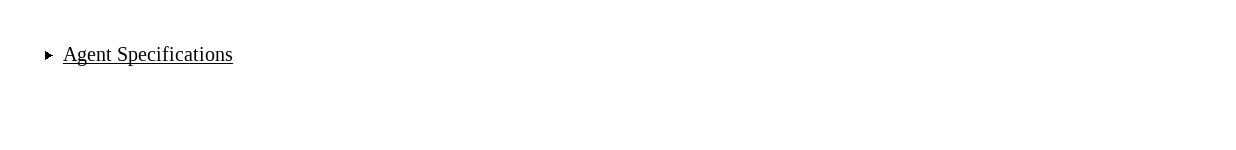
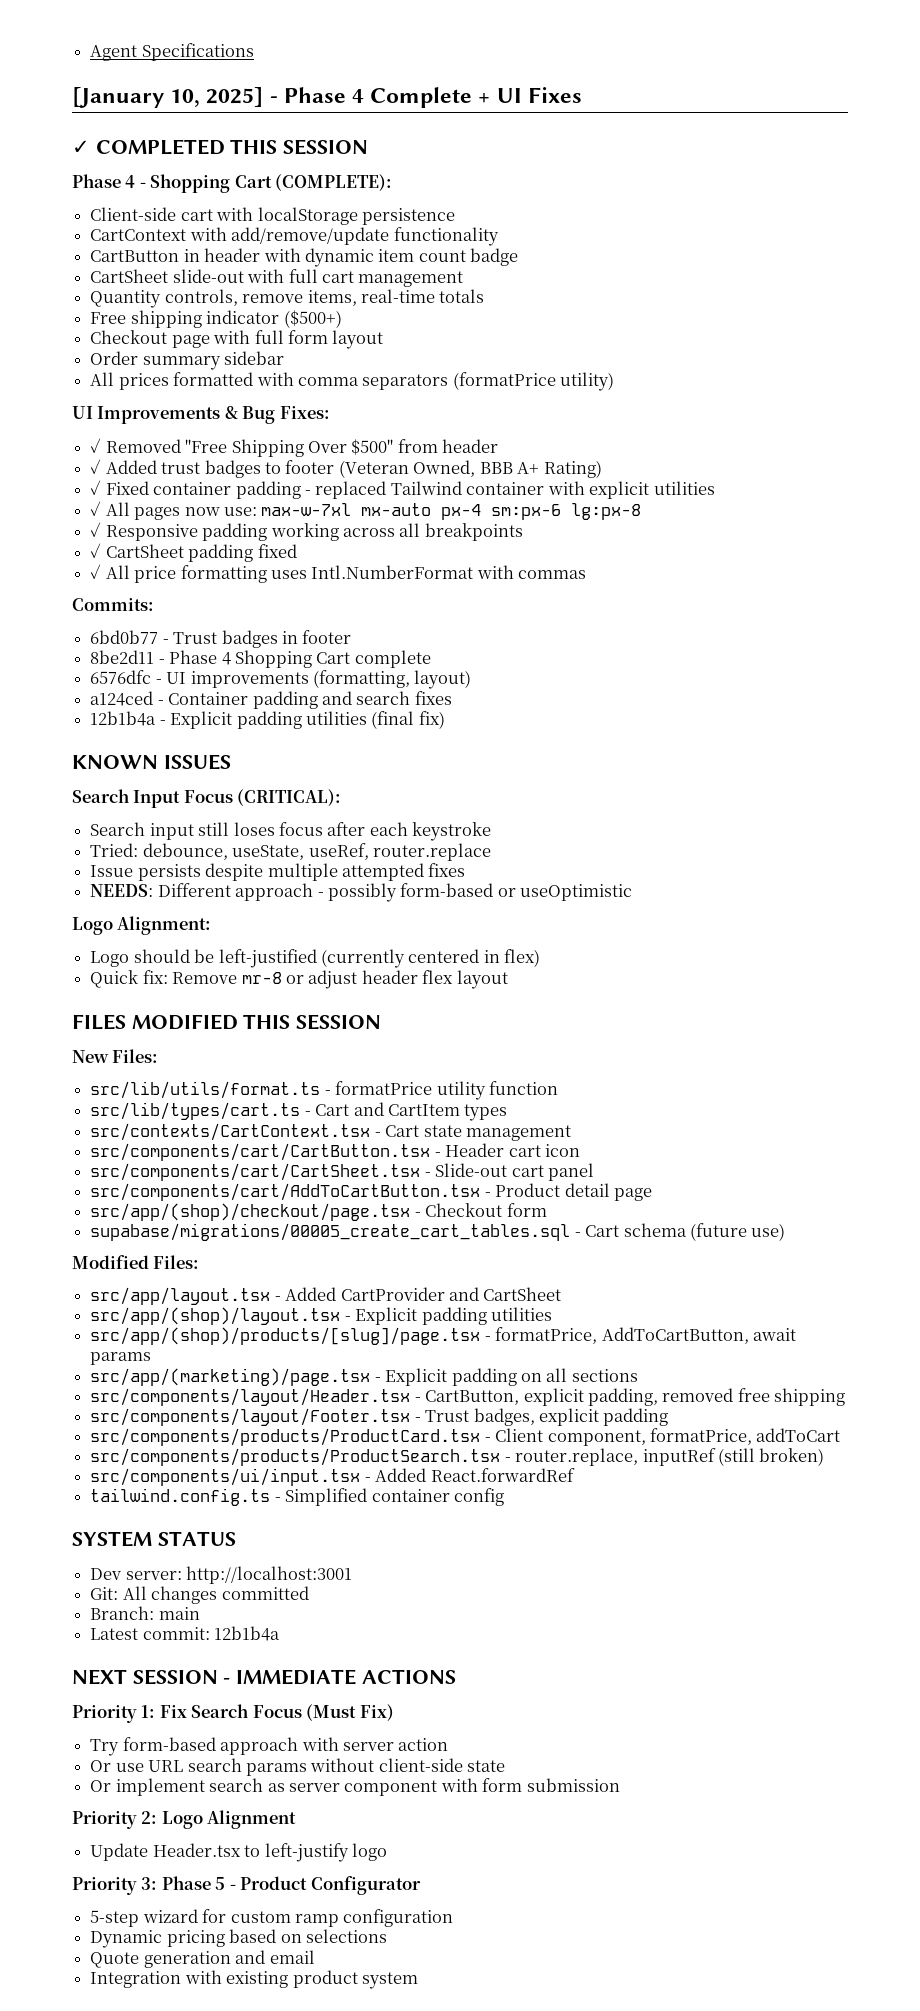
(234, 56) none -> [72,87,582,108] [72,139,369,155] [72,174,393,193] [90,207,455,225] [90,227,499,246] [90,248,519,267] [90,269,464,287] [90,289,485,308] [90,310,342,328] [90,330,384,349] [90,351,285,370] [90,372,615,391] [72,406,330,424] [90,438,499,457] [90,459,602,478] [90,480,715,499] [90,501,642,520] [90,522,523,541] [90,543,297,562] [90,564,587,583] [72,598,154,611] [90,630,352,648] [90,650,431,668] [90,670,472,689] [90,691,452,709] [90,711,445,729] [72,754,231,770] [72,789,342,808] [90,822,492,841] [90,843,491,861] [90,863,466,881] [90,883,633,902] [72,916,212,935] [90,949,541,968] [90,970,508,989] [72,1014,382,1030] [72,1049,159,1063] [90,1081,558,1100] [90,1102,508,1121] [90,1123,571,1141] [90,1143,580,1161] [90,1163,594,1181] [90,1183,652,1201] [90,1203,547,1221] [90,1223,786,1241] [72,1255,200,1269] [90,1287,562,1305] [90,1307,552,1325] [90,1327,796,1345] [90,1352,152,1365] [90,1368,638,1386] [90,1388,846,1406] [90,1408,669,1426] [90,1428,841,1446] [90,1448,825,1466] [90,1468,575,1486] [90,1488,504,1506] [72,1531,236,1547] [90,1566,353,1584] [90,1586,309,1604] [90,1606,200,1620] [90,1626,281,1641] [72,1669,456,1685] [72,1704,394,1723] [90,1737,449,1756] [90,1758,506,1776] [90,1778,620,1796] [72,1810,297,1829] [90,1843,387,1862] [72,1876,421,1895] [90,1909,454,1927] [90,1929,387,1948] [90,1950,315,1968] [90,1970,418,1989] // [January 10, 2025] - Phase 4 Complete + UI Fixes // ✓ COMPLETED THIS SESSION // Phase 4 - Shopping Cart (COMPLETE): // Client-side cart with localStorage persistence // CartContext with add/remove/update functionality // CartButton in header with dynamic item count badge // CartSheet slide-out with full cart management // Quantity controls, remove items, real-time totals // Free shipping indicator ($500+) // Checkout page with full form layout // Order summary sidebar // All prices formatted with comma separators (formatPrice utility) // UI Improvements & Bug Fixes: // ✓ Removed "Free Shipping Over $500" from header // ✓ Added trust badges to footer (Veteran Owned, BBB A+ Rating) // ✓ Fixed container padding - replaced Tailwind container with explicit utilities // ✓ All pages now use: max-w-7xl mx-auto px-4 sm:px-6 lg:px-8 // ✓ Responsive padding working across all breakpoints // ✓ CartSheet padding fixed // ✓ All price formatting uses Intl.NumberFormat with commas // Commits: // 6bd0b77 - Trust badges in footer // 8be2d11 - Phase 4 Shopping Cart complete // 6576dfc - UI improvements (formatting, layout) // a124ced - Container padding and search fixes // 12b1b4a - Explicit padding utilities (final fix) // KNOWN ISSUES // Search Input Focus (CRITICAL): // Search input still loses focus after each keystroke // Tried: debounce, useState, useRef, router.replace // Issue persists despite multiple attempted fixes // NEEDS: Different approach - possibly form-based or useOptimistic // Logo Alignment: // Logo should be left-justified (currently centered in flex) // Quick fix: Remove mr-8 or adjust header flex layout // FILES MODIFIED THIS SESSION // New Files: // src/lib/utils/format.ts - formatPrice utility function // src/lib/types/cart.ts - Cart and CartItem types // src/contexts/CartContext.tsx - Cart state management // src/components/cart/CartButton.tsx - Header cart icon // src/components/cart/CartSheet.tsx - Slide-out cart panel // src/components/cart/AddToCartButton.tsx - Product detail page // src/app/(shop)/checkout/page.tsx - Checkout form // supabase/migrations/00005_create_cart_tables.sql - Cart schema (future use) // Modified Files: // src/app/layout.tsx - Added CartProvider and CartSheet // src/app/(shop)/layout.tsx - Explicit padding utilities // src/app/(shop)/products/[slug]/page.tsx - formatPrice, AddToCartButton, await params // src/app/(marketing)/page.tsx - Explicit padding on all sections // src/components/layout/Header.tsx - CartButton, explicit padding, removed free shipping // src/components/layout/Footer.tsx - Trust badges, explicit padding // src/components/products/ProductCard.tsx - Client component, formatPrice, addToCart // src/components/products/ProductSearch.tsx - router.replace, inputRef (still broken) // src/components/ui/input.tsx - Added React.forwardRef // tailwind.config.ts - Simplified container config // SYSTEM STATUS // Dev server: http://localhost:3001 // Git: All changes committed // Branch: main // Latest commit: 12b1b4a // NEXT SESSION - IMMEDIATE ACTIONS // Priority 1: Fix Search Focus (Must Fix) // Try form-based approach with server action // Or use URL search params without client-side state // Or implement search as server component with form submission // Priority 2: Logo Alignment // Update Header.tsx to left-justify logo // Priority 3: Phase 5 - Product Configurator // 5-step wizard for custom ramp configuration // Dynamic pricing based on selections // Quote generation and email // Integration with existing product system

